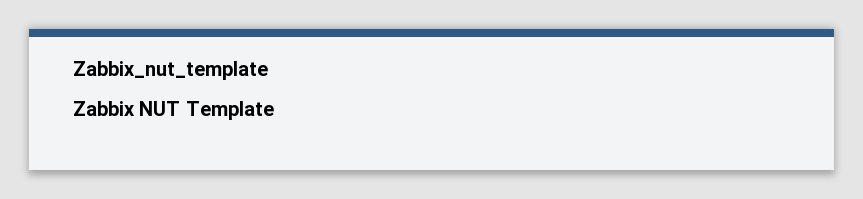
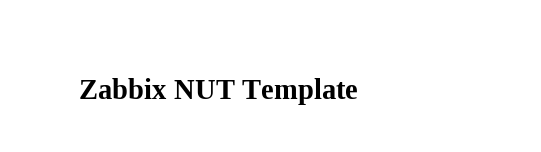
[73,61,268,80] Zabbix_nut_template // -> (79, 88) none

